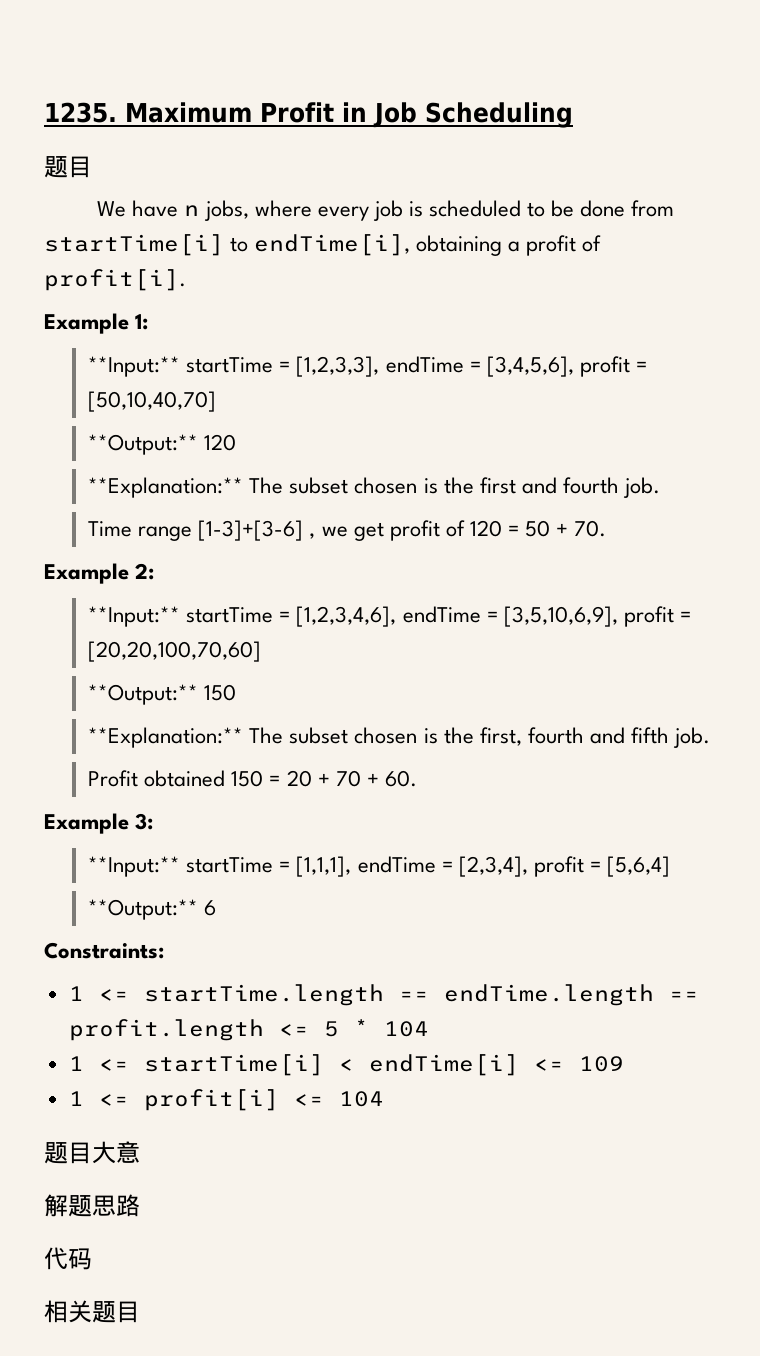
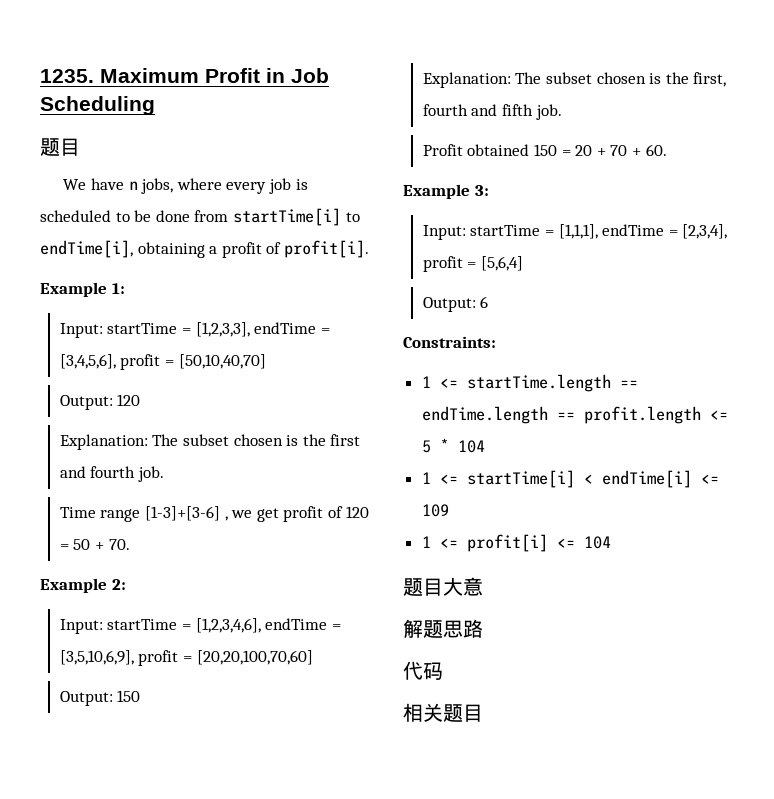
[88,356,181,377] **Input:** -> [59,323,103,338] Input:
[88,434,199,455] **Output:** -> [59,395,113,410] Output:
[88,477,244,498] **Explanation:** -> [59,434,148,450] Explanation:
[88,606,181,627] **Input:** -> [59,619,103,634] Input:
[88,684,199,705] **Output:** -> [59,691,113,706] Output:
[88,727,244,748] **Explanation:** -> [422,72,511,88] Explanation:
[88,856,181,877] **Input:** -> [422,225,466,240] Input:
[88,899,199,920] **Output:** -> [422,297,476,312] Output:

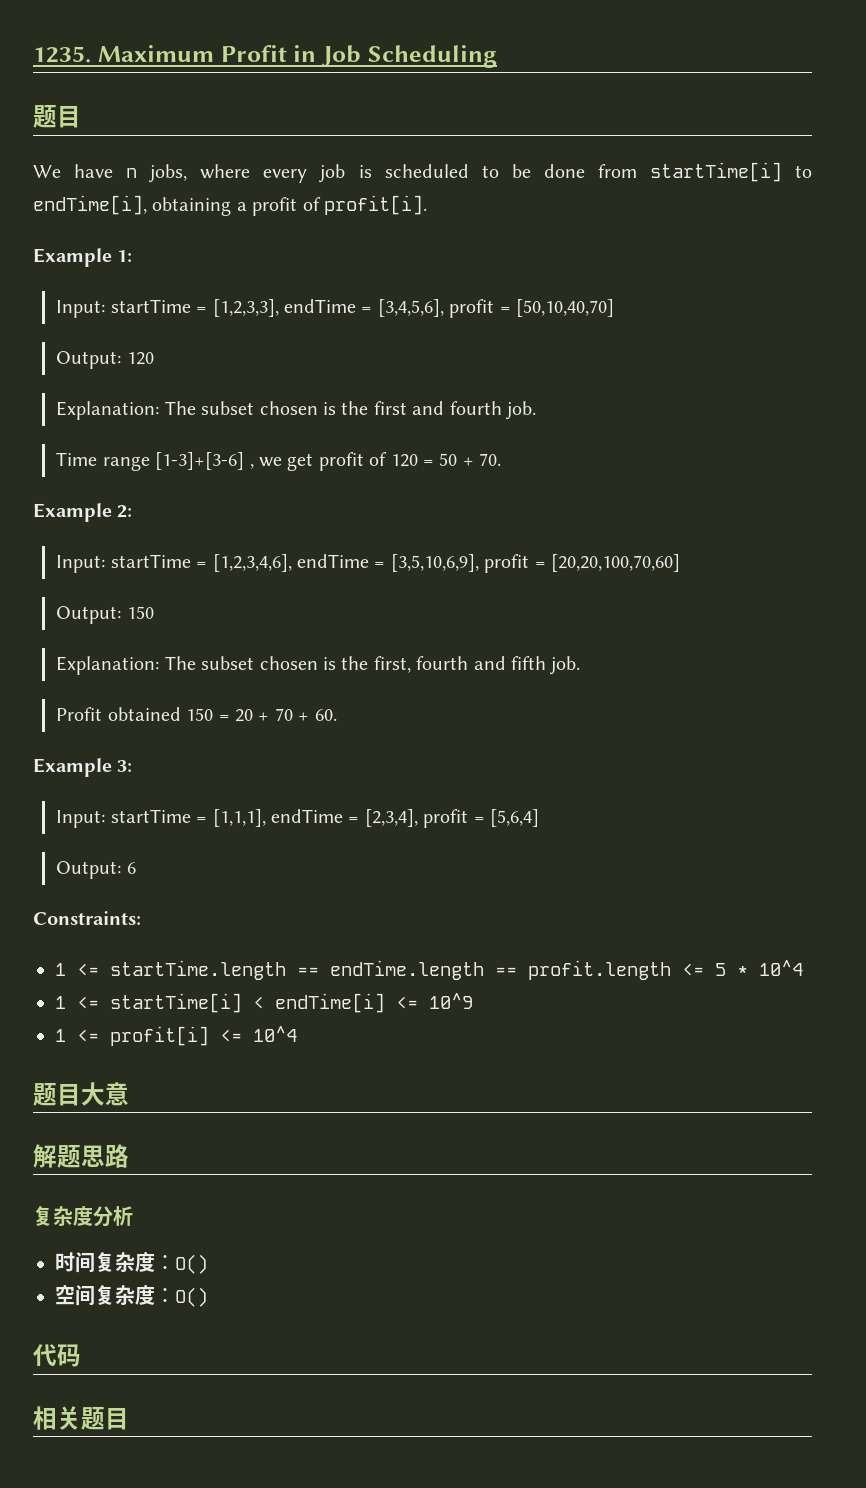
[457,440,485,453] 104 -> [759,960,803,976] 10^4
[421,504,449,517] 109 -> [429,993,473,1009] 10^9
[583,536,611,549] 104 -> [253,1026,297,1042] 10^4
(483, 628) none -> [33,1206,133,1227] [55,1252,208,1274] [55,1285,208,1307] // 复杂度分析 // 时间复杂度：O() // 空间复杂度：O()

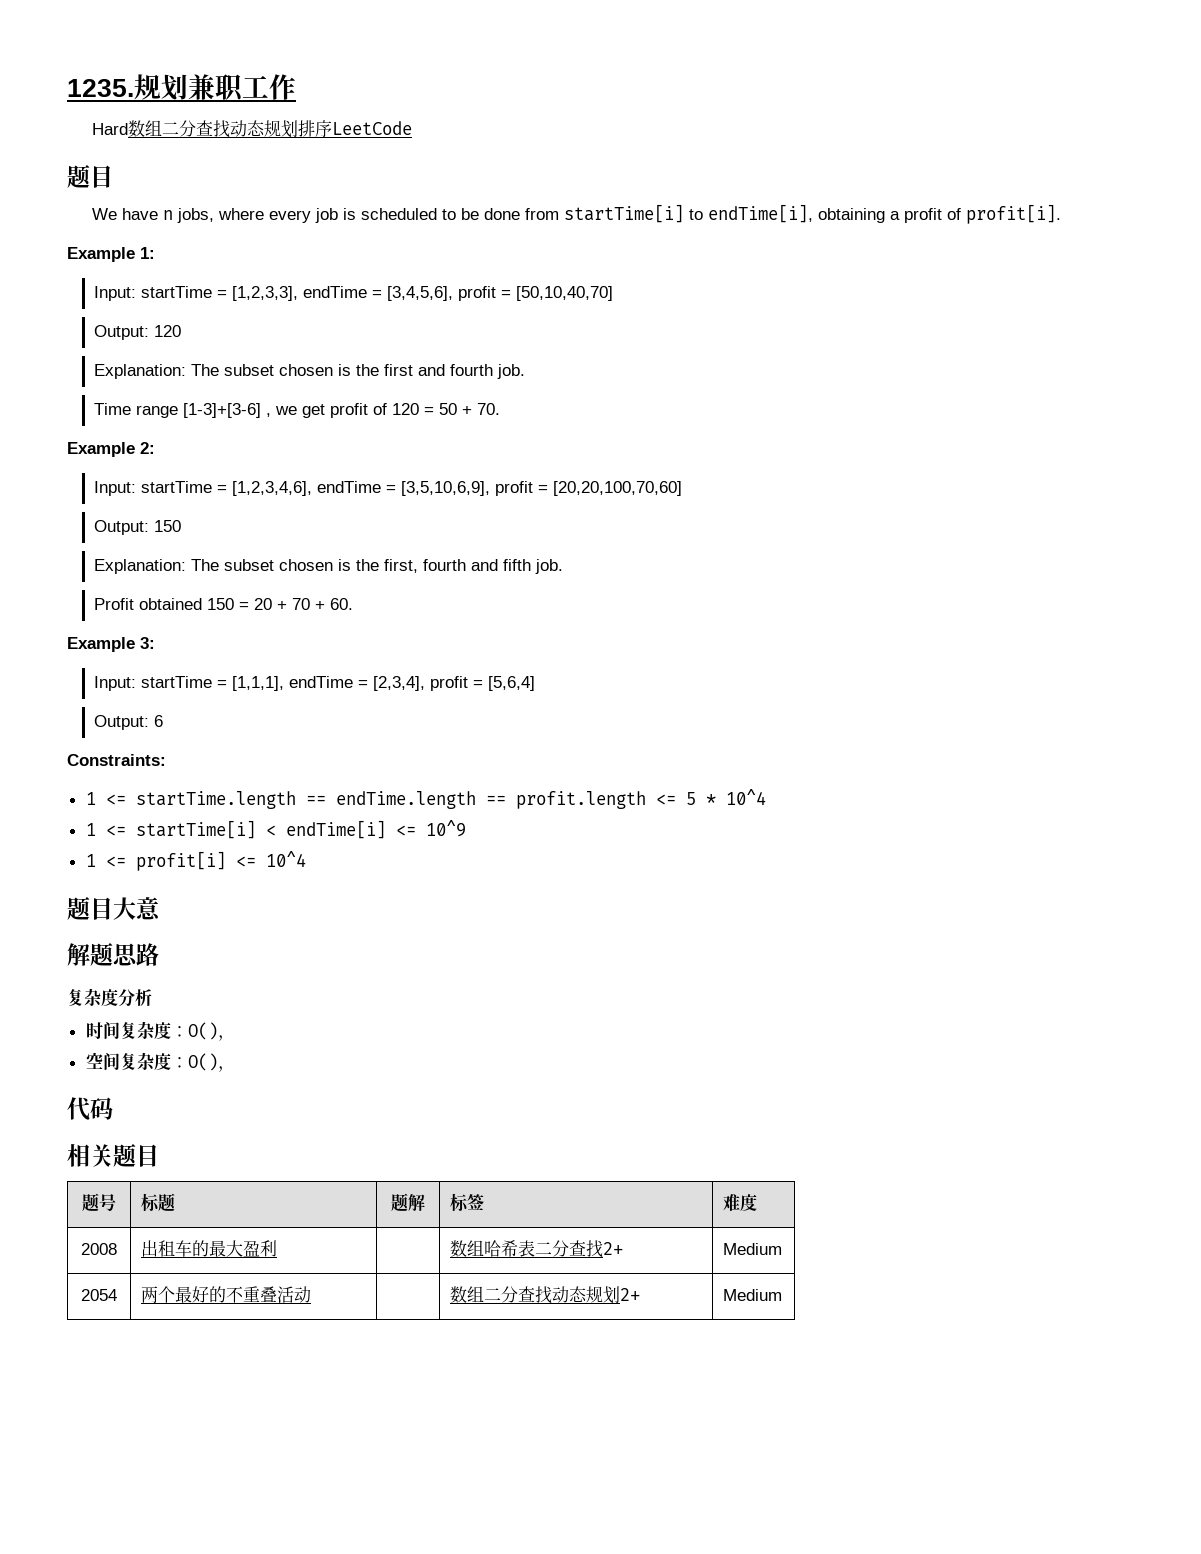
[97,45,497,68] Maximum Profit in Job Scheduling -> [134,74,296,102] [91,120,412,138] 规划兼职工作 // Hard数组二分查找动态规划排序LeetCode
(208, 1264) none -> [217,1035,235,1041] ，
(208, 1297) none -> [217,1066,235,1072] ，
(129, 1419) none -> [82,1193,116,1212] [141,1193,176,1212] [391,1193,425,1212] [450,1193,485,1212] [723,1194,758,1211] [81,1243,117,1255] [141,1240,278,1257] [450,1240,624,1258] [723,1243,783,1255] [81,1289,117,1301] [141,1286,312,1303] [450,1286,641,1304] [723,1289,783,1301] // 题号 | 标题 | 题解 | 标签 | 难度 // 2008 | 出租车的最大盈利 | | 数组哈希表二分查找2+ | Medium // 2054 | 两个最好的不重叠活动 | | 数组二分查找动态规划2+ | Medium

